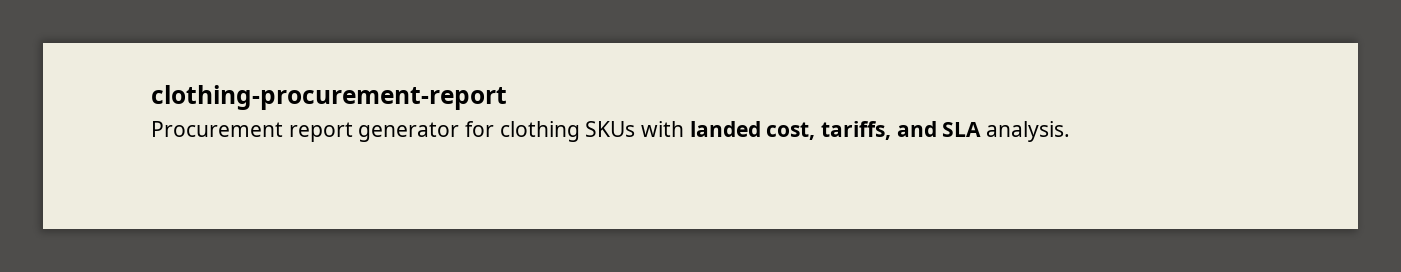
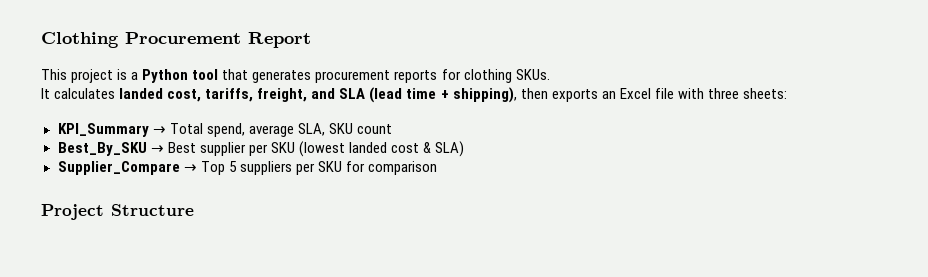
[151,85,507,110] [151,121,685,142] clothing-procurement-report // Procurement report generator for clothing SKUs with -> [41,32,311,48] [41,69,550,83] [41,88,116,99] Clothing Procurement Report // This project is a Python tool that generates procurement reports for clothing SKUs. // It calculates
(892, 130) none -> [257,88,308,102] freight,
[986,121,1071,142] analysis. -> [369,87,787,103] [57,123,392,137] [57,141,465,157] [57,161,437,175] [41,204,194,220] (lead time + shipping), then exports an Excel file with three sheets: // KPI_Summary → Total spend, average SLA, SKU count // Best_By_SKU → Best supplier per SKU (lowest landed cost & SLA) // Supplier_Compare → Top 5 suppliers per SKU for comparison // Project Structure

